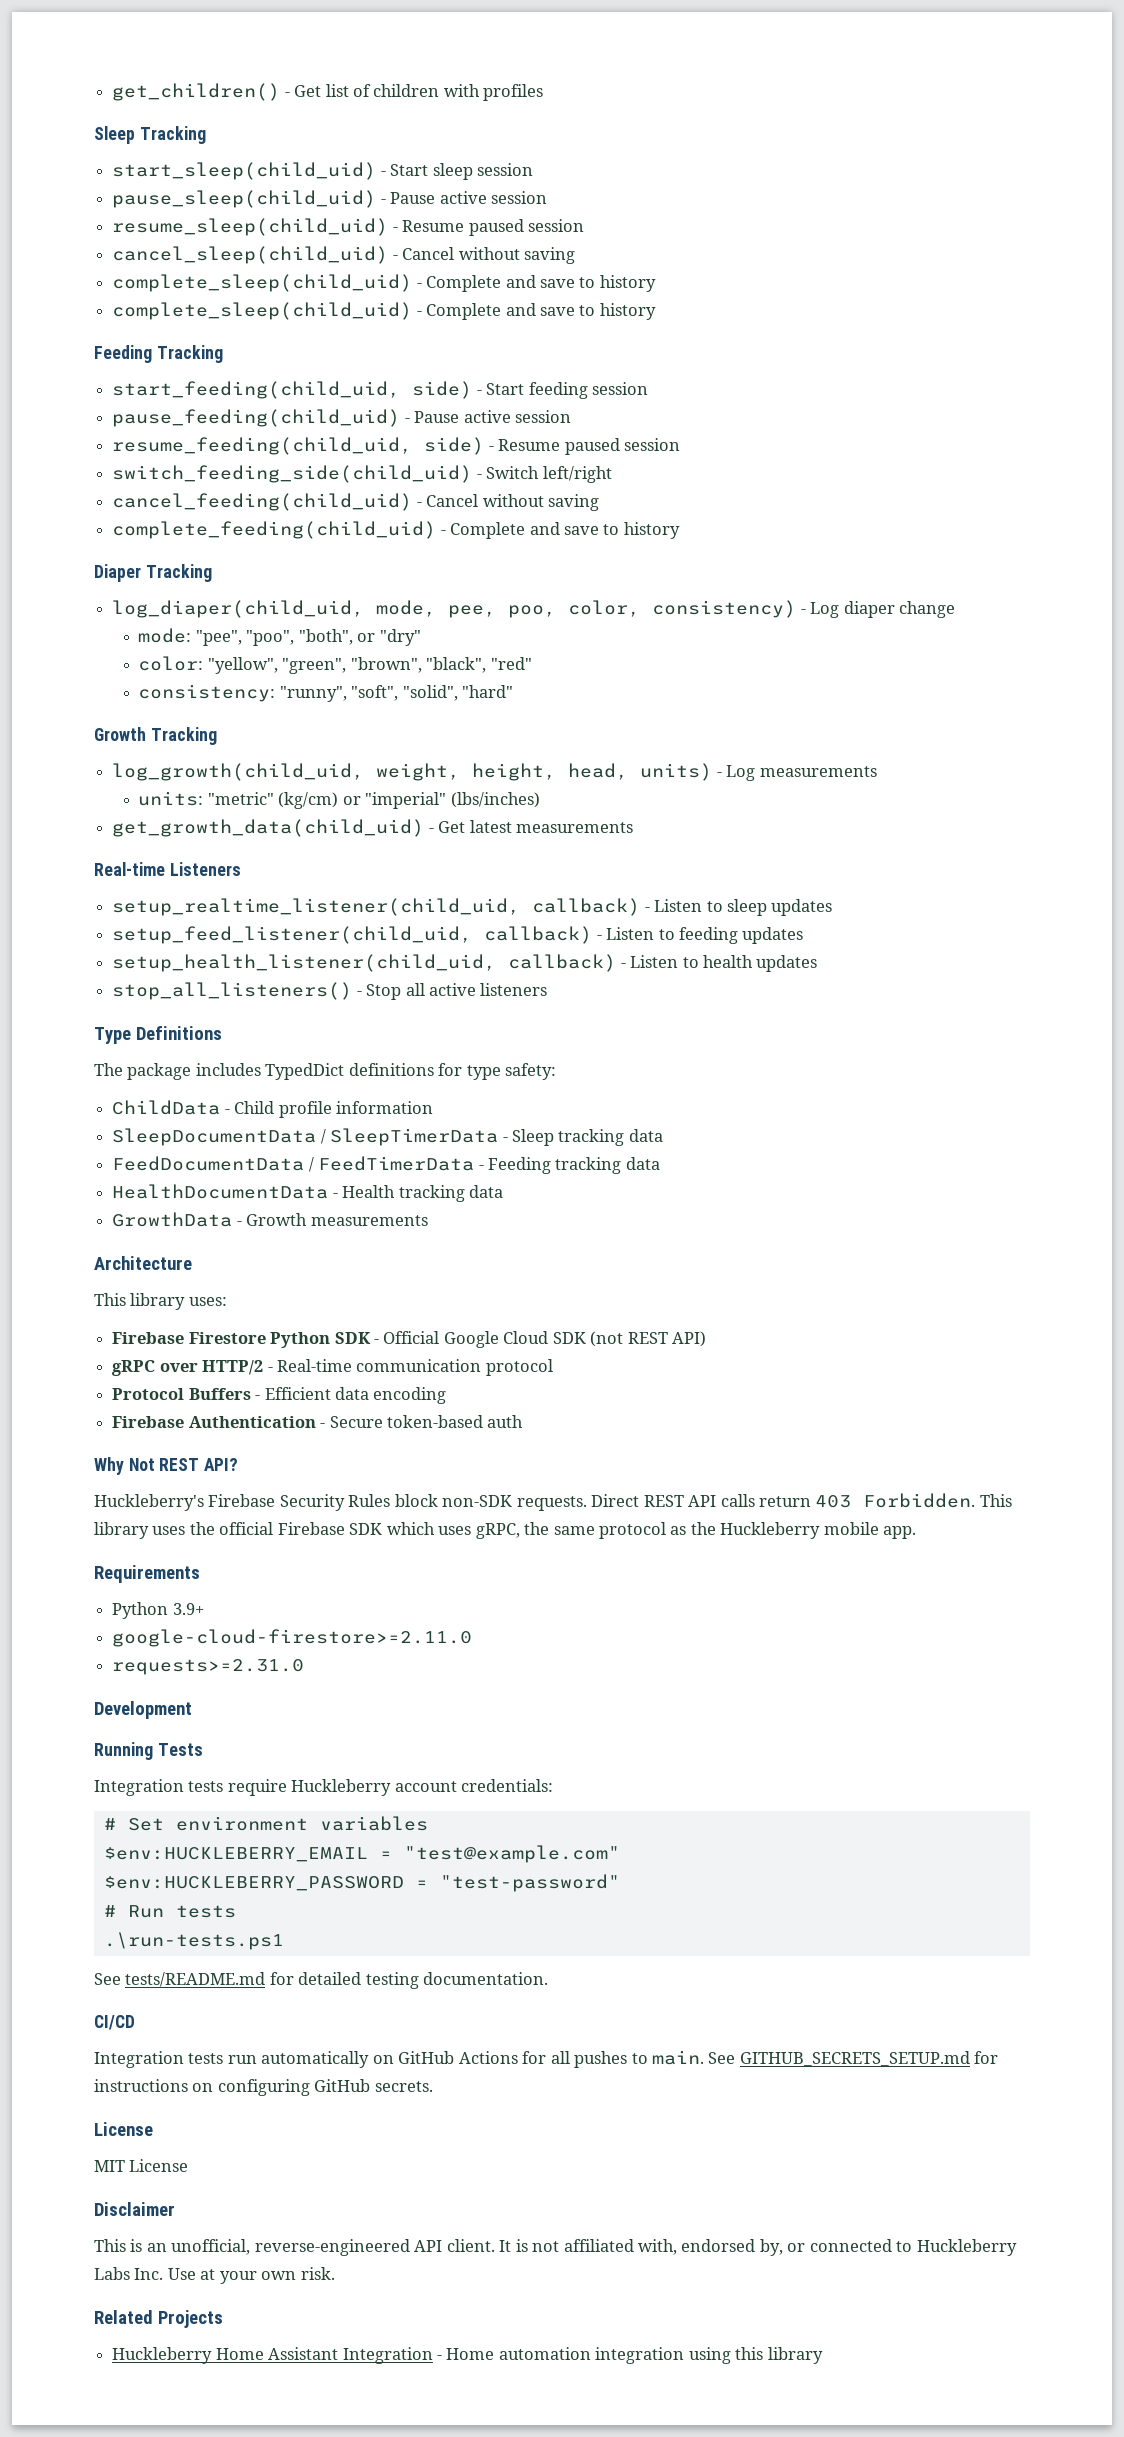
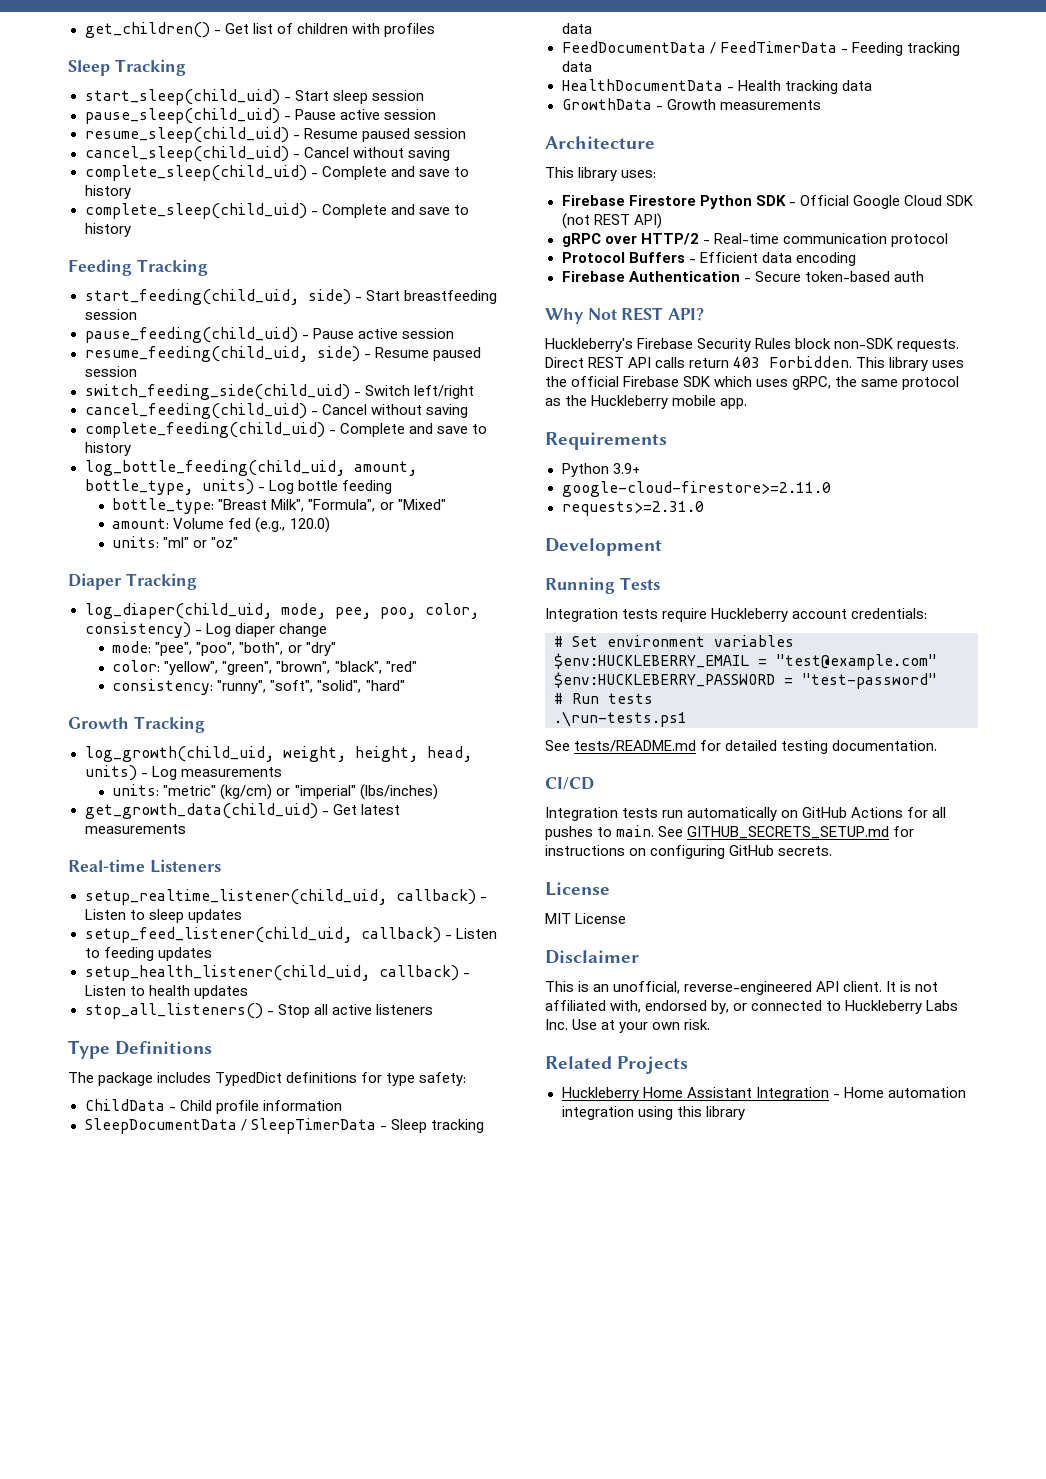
[528,382,588,399] feeding -> [403,290,497,304] breastfeeding
(680, 530) none -> [84,460,417,476] [84,479,392,495] [112,498,446,514] [112,517,330,533] [112,536,239,548] // log_bottle_feeding(child_uid, amount, bottle_type, units) - Log bottle feeding // bottle_type: "Breast Milk", "Formula", or "Mixed" // amount: Volume fed (e.g., 120.0) // units: "ml" or "oz"

